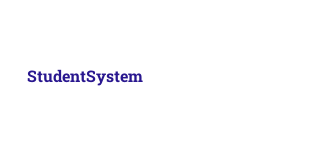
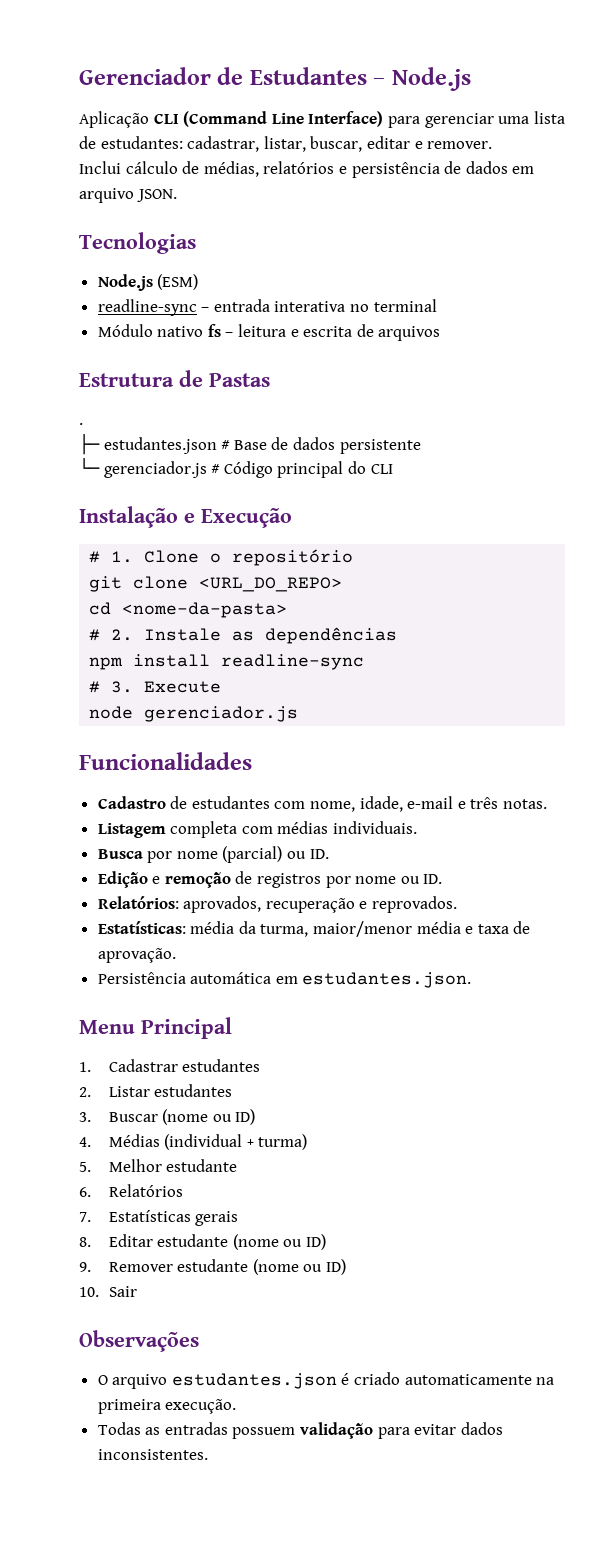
[27,69,143,86] StudentSystem -> [79,67,471,91] [79,111,565,128] [79,136,493,152] [79,161,535,178] [79,188,177,203] [79,232,196,254] [97,274,199,291] [97,299,437,316] [97,324,441,341] [79,370,270,387] [79,423,83,425] [79,434,421,455] [79,458,393,478] [79,506,292,528] [89,549,354,566] [89,576,343,592] [89,602,288,618] [89,627,398,644] [89,654,365,670] [89,681,222,693] [89,706,299,722] [79,752,252,770] [97,796,548,812] [97,821,418,838] [97,846,329,863] [97,871,443,888] [97,896,458,913] [97,921,531,937] [97,948,176,963] [97,972,472,988] [79,1017,232,1039] [79,1059,261,1072] [79,1084,233,1097] [79,1109,256,1125] [79,1134,308,1150] [79,1159,238,1172] [79,1184,183,1197] [79,1210,239,1226] [79,1234,326,1250] [79,1259,346,1275] [79,1286,137,1297] [79,1330,199,1352] [97,1372,555,1389] [97,1399,237,1414] [97,1422,503,1439] [97,1449,208,1460] Gerenciador de Estudantes – Node.js // Aplicação CLI (Command Line Interface) para gerenciar uma lista de estudantes: cadastrar, listar, buscar, editar e remover. // Inclui cálculo de médias, relatórios e persistência de dados em arquivo JSON. // Tecnologias // Node.js (ESM) // readline-sync – entrada interativa no terminal // Módulo nativo fs – leitura e escrita de arquivos // Estrutura de Pastas // . // ├─ estudantes.json # Base de dados persistente // └─ gerenciador.js # Código principal do CLI // Instalação e Execução // # 1. Clone o repositório // git clone <URL_DO_REPO> // cd <nome-da-pasta> // # 2. Instale as dependências // npm install readline-sync // # 3. Execute // node gerenciador.js // Funcionalidades // Cadastro de estudantes com nome, idade, e-mail e três notas. // Listagem completa com médias individuais. // Busca por nome (parcial) ou ID. // Edição e remoção de registros por nome ou ID. // Relatórios: aprovados, recuperação e reprovados. // Estatísticas: média da turma, maior/menor média e taxa de aprovação. // Persistência automática em estudantes.json. // Menu Principal // 1. Cadastrar estudantes // 2. Listar estudantes // 3. Buscar (nome ou ID) // 4. Médias (individual + turma) // 5. Melhor estudante // 6. Relatórios // 7. Estatísticas gerais // 8. Editar estudante (nome ou ID) // 9. Remover estudante (nome ou ID) // 10. Sair // Observações // O arquivo estudantes.json é criado automaticamente na primeira execução. // Todas as entradas possuem validação para evitar dados inconsistentes.

